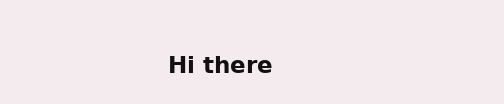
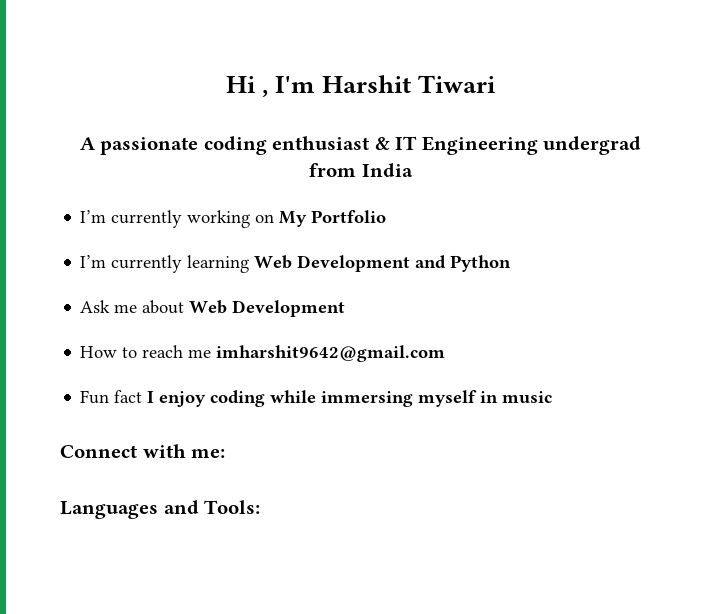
[202,56,273,73] there -> [261,75,497,97] [79,136,642,155] [309,163,413,177] [80,210,387,228] [80,255,512,273] [80,300,346,317] [80,345,446,362] [80,390,553,407] [60,444,226,458] [60,500,261,519] , I'm Harshit Tiwari // A passionate coding enthusiast & IT Engineering undergrad from India // I’m currently working on My Portfolio // I’m currently learning Web Development and Python // Ask me about Web Development // How to reach me imharshit9642@gmail.com // Fun fact I enjoy coding while immersing myself in music // Connect with me: // Languages and Tools:

